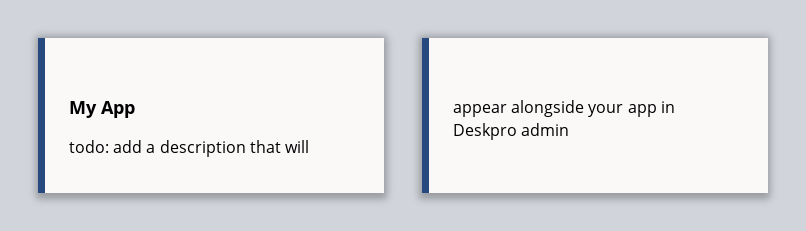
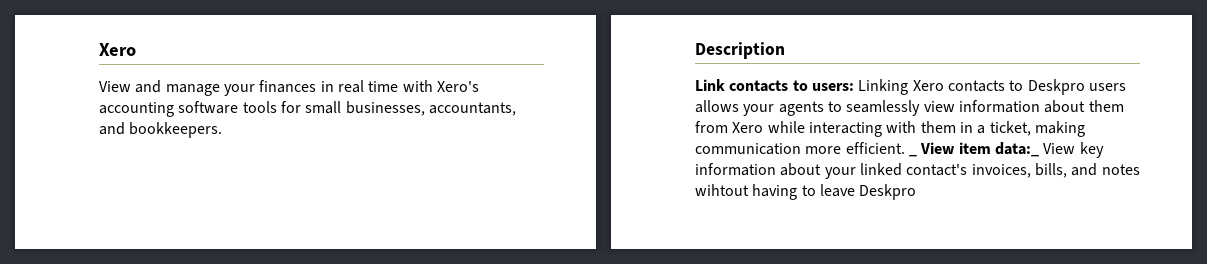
[69,101,135,118] [69,140,309,157] [453,100,675,117] [453,123,570,140] My App // todo: add a description that will appear alongside your app in Deskpro admin -> [99,43,136,56] [99,80,479,96] [99,101,516,117] [99,122,223,138] [695,42,785,59] [695,79,1126,95] [695,100,1124,116] [695,121,1085,137] [695,142,905,155] [908,154,917,157] [920,142,1104,158] [695,163,1140,179] [695,184,917,200] Xero // View and manage your finances in real time with Xero's accounting software tools for small businesses, accountants, and bookkeepers. // Description // Link contacts to users: Linking Xero contacts to Deskpro users allows your agents to seamlessly view information about them from Xero while interacting with them in a ticket, making communication more efficient. _ View item data:_ View key information about your linked contact's invoices, bills, and notes wihtout having to leave Deskpro

